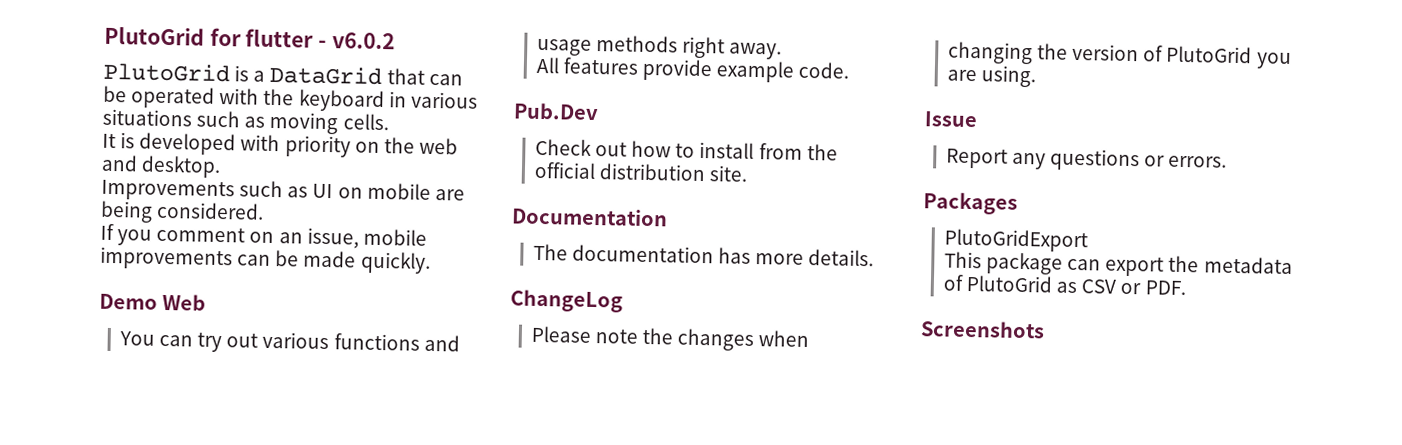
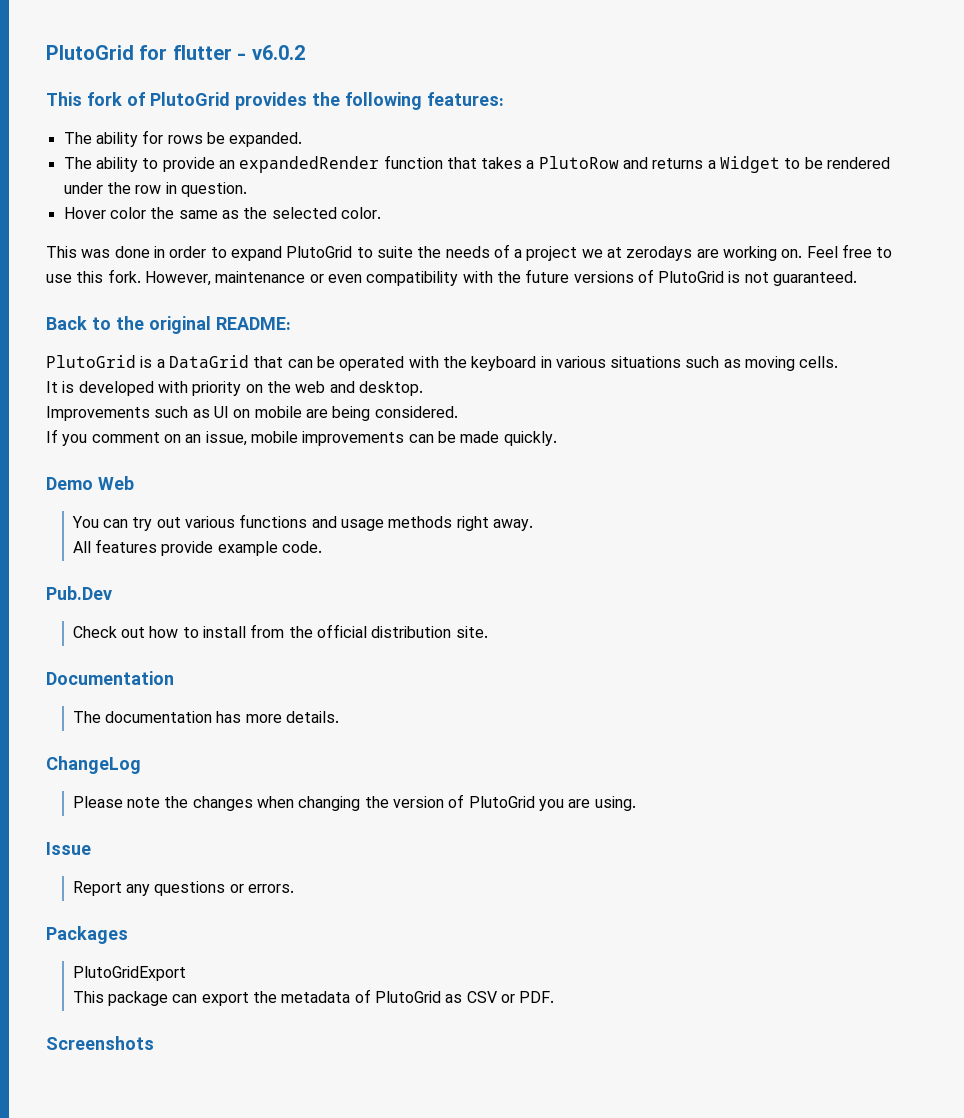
(395, 41) none -> [46,92,504,110] [63,130,303,147] [63,155,891,173] [63,182,247,197] [63,207,381,219] [46,244,893,261] [46,269,858,286] [46,316,291,334] // This fork of PlutoGrid provides the following features: // The ability for rows be expanded. // The ability to provide an expandedRender function that takes a PlutoRow and returns a Widget to be rendered under the row in question. // Hover color the same as the selected color. // This was done in order to expand PlutoGrid to suite the needs of a project we at zerodays are working on. Feel free to use this fork. However, maintenance or even compatibility with the future versions of PlutoGrid is not guaranteed. // Back to the original README:

